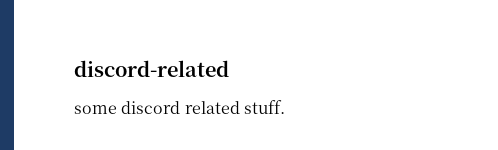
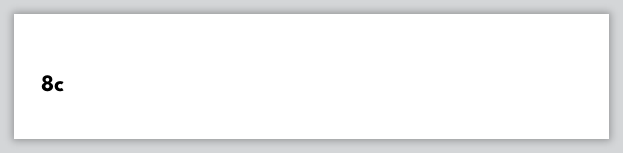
[74,60,229,77] [74,100,285,114] discord-related // some discord related stuff. -> [41,75,64,92] 8c

